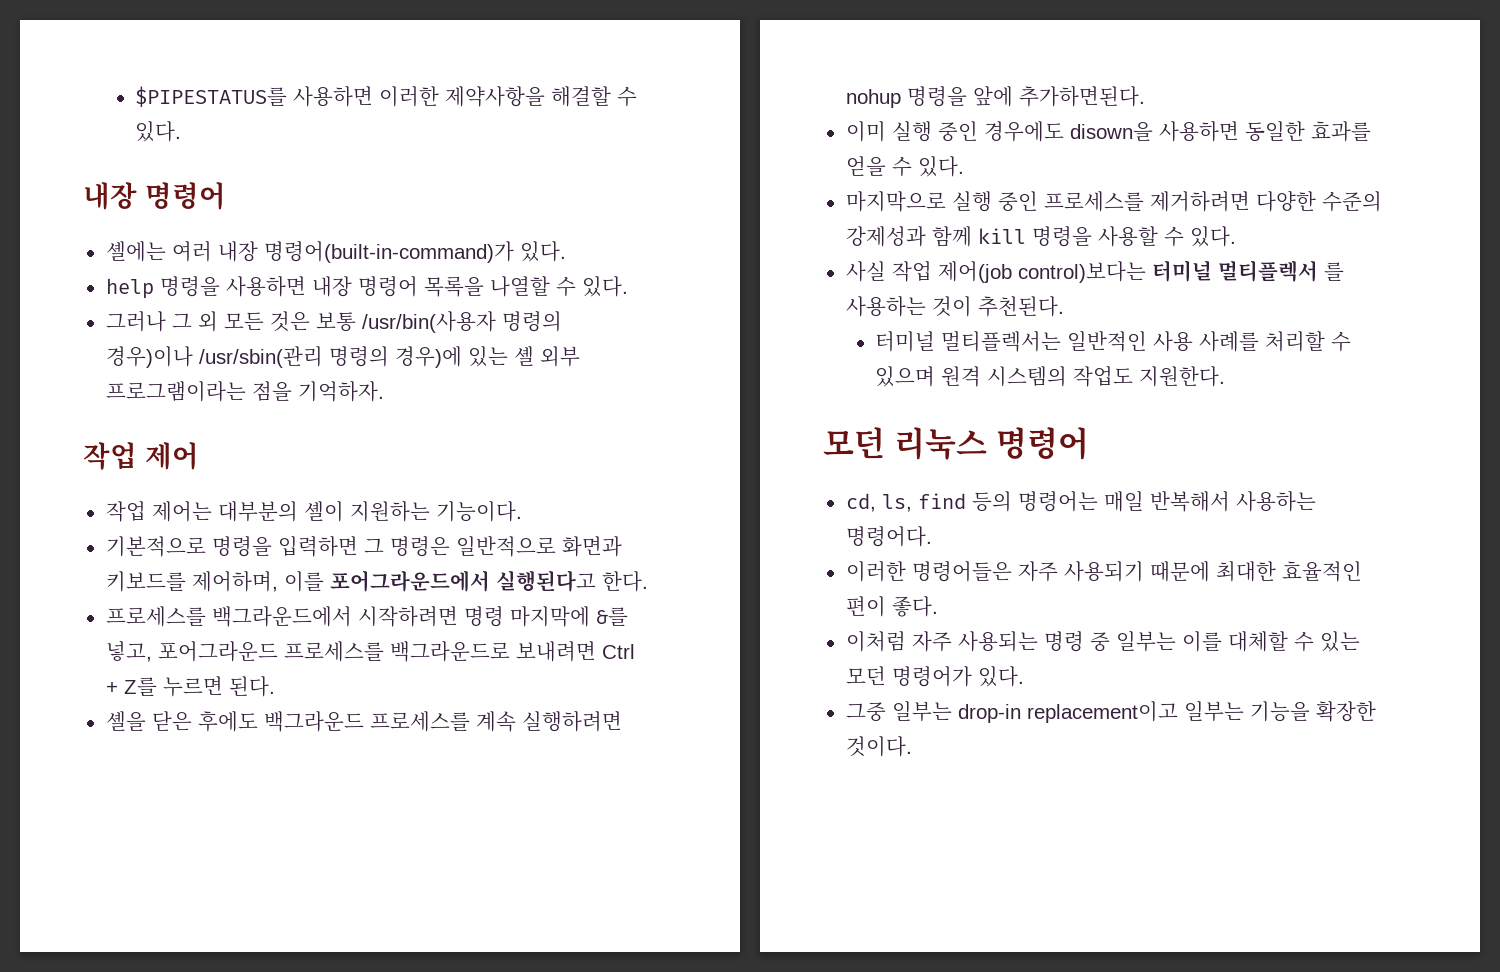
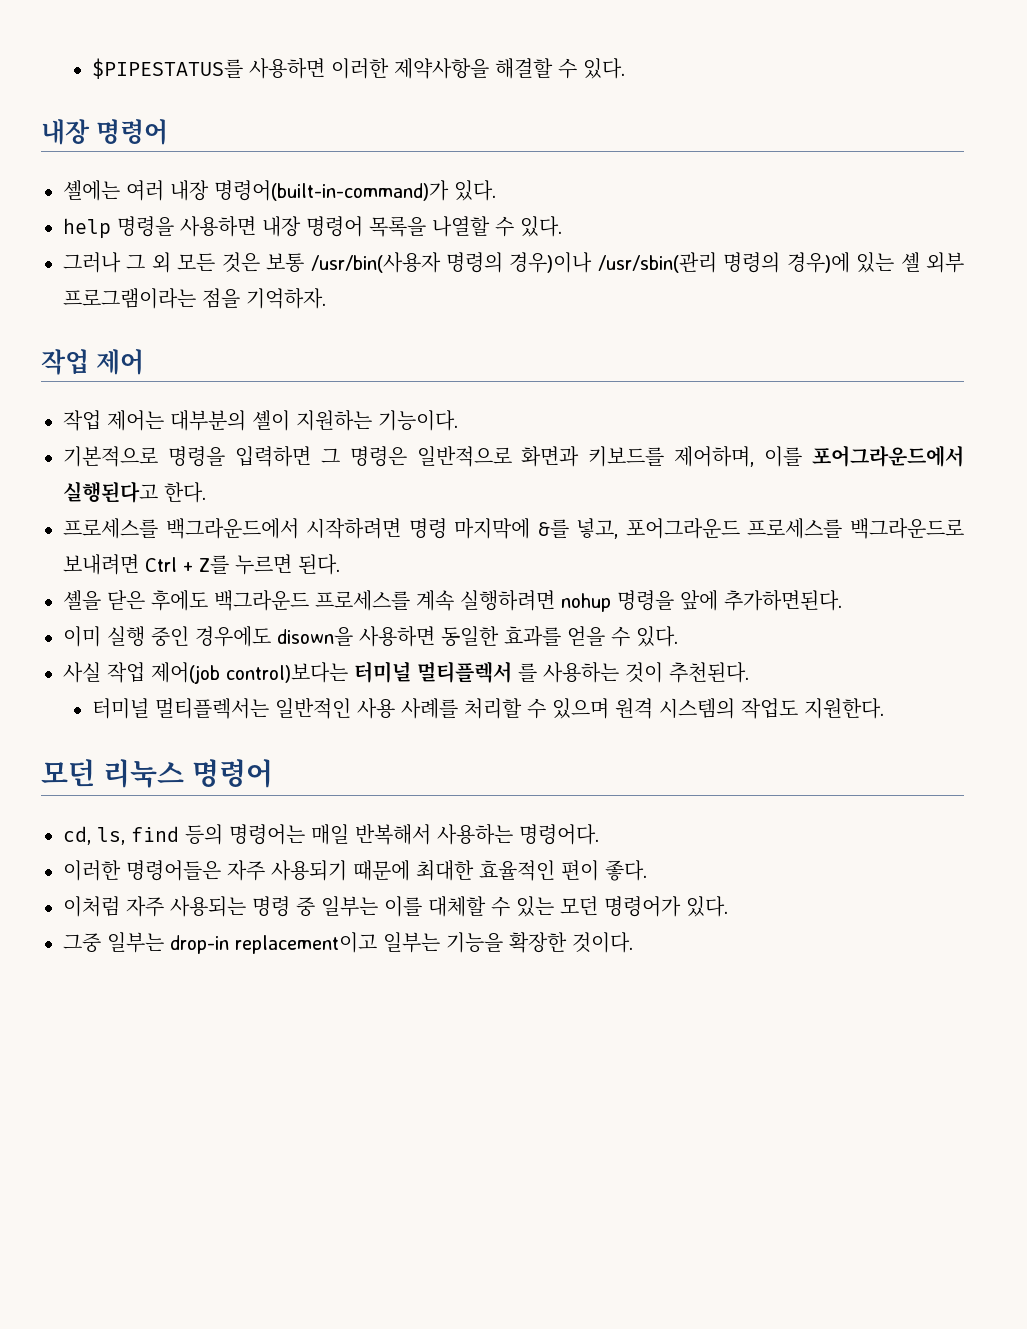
[845,191,1382,212] [845,226,1236,247] // 마지막으로 실행 중인 프로세스를 제거하려면 다양한 수준의 강제성과 함께 kill 명령을 사용할 수 있다. -> (678, 636) none

